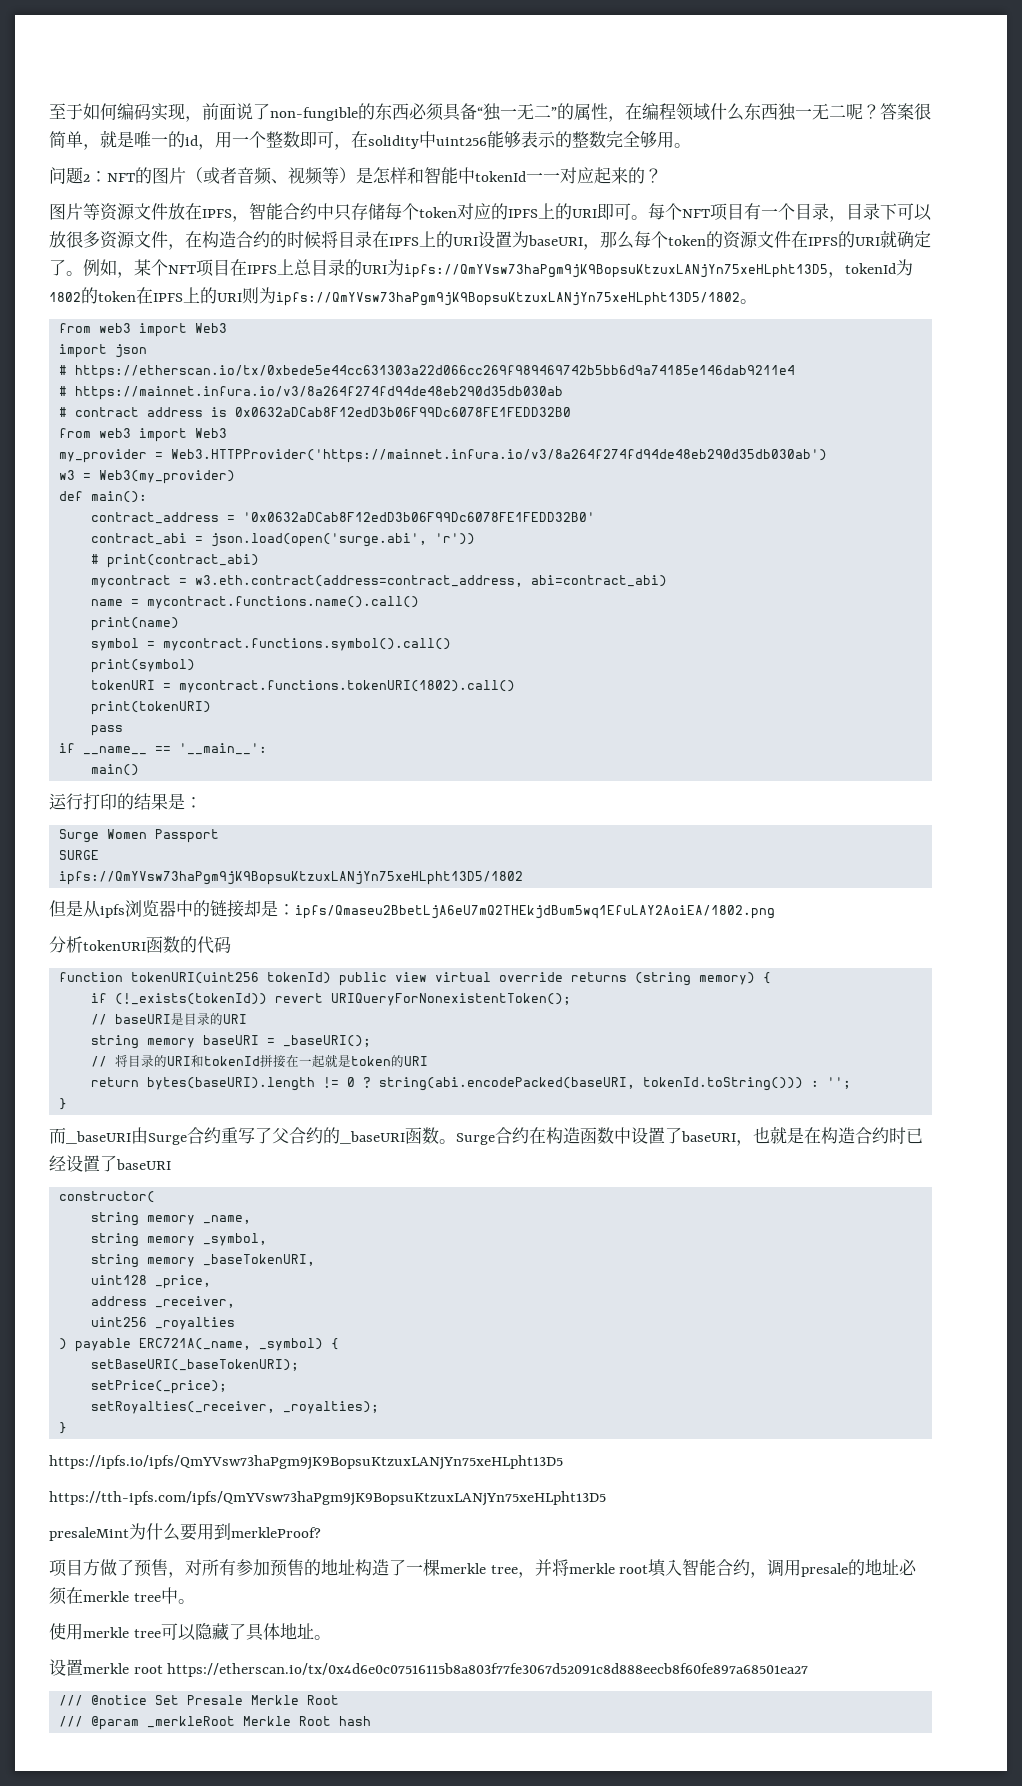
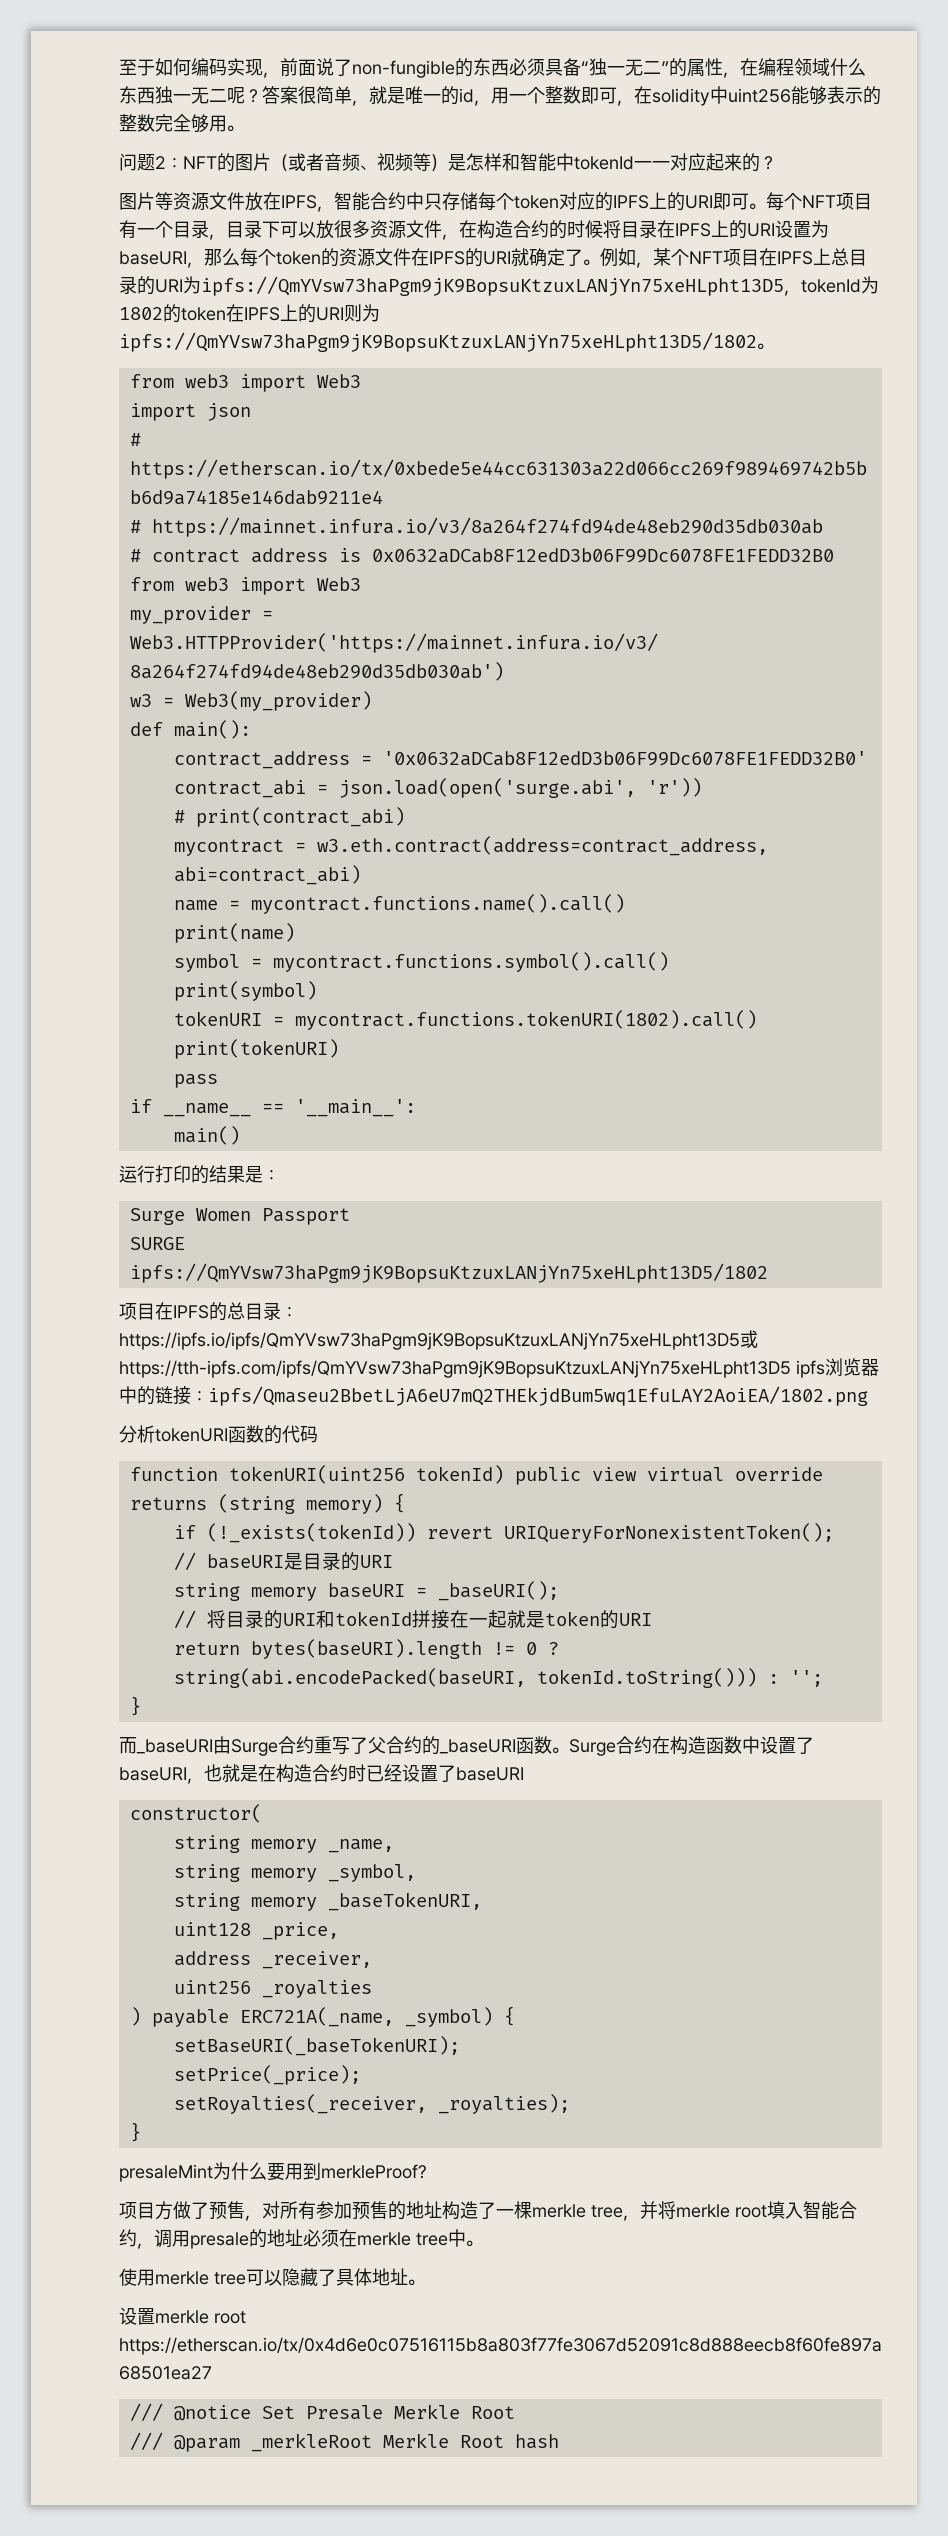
[49,900,100,917] 但是从 -> [119,1302,298,1321] [119,1330,758,1350] [119,1360,791,1378] 项目在IPFS的总目录：https://ipfs.io/ipfs/QmYVsw73haPgm9jK9BopsuKtzuxLANjYn75xeHLpht13D5或https://tth-ipfs.com/ipfs/QmYVsw73haPgm9jK9BopsuKtzuxLANjYn75xeHLpht13D5
[244,900,278,917] 却是 -> (191, 1395) none
[49,1455,563,1470] [49,1491,606,1506] // https://ipfs.io/ipfs/QmYVsw73haPgm9jK9BopsuKtzuxLANjYn75xeHLpht13D5 // https://tth-ipfs.com/ipfs/QmYVsw73haPgm9jK9BopsuKtzuxLANjYn75xeHLpht13D5 -> (141, 2132) none

